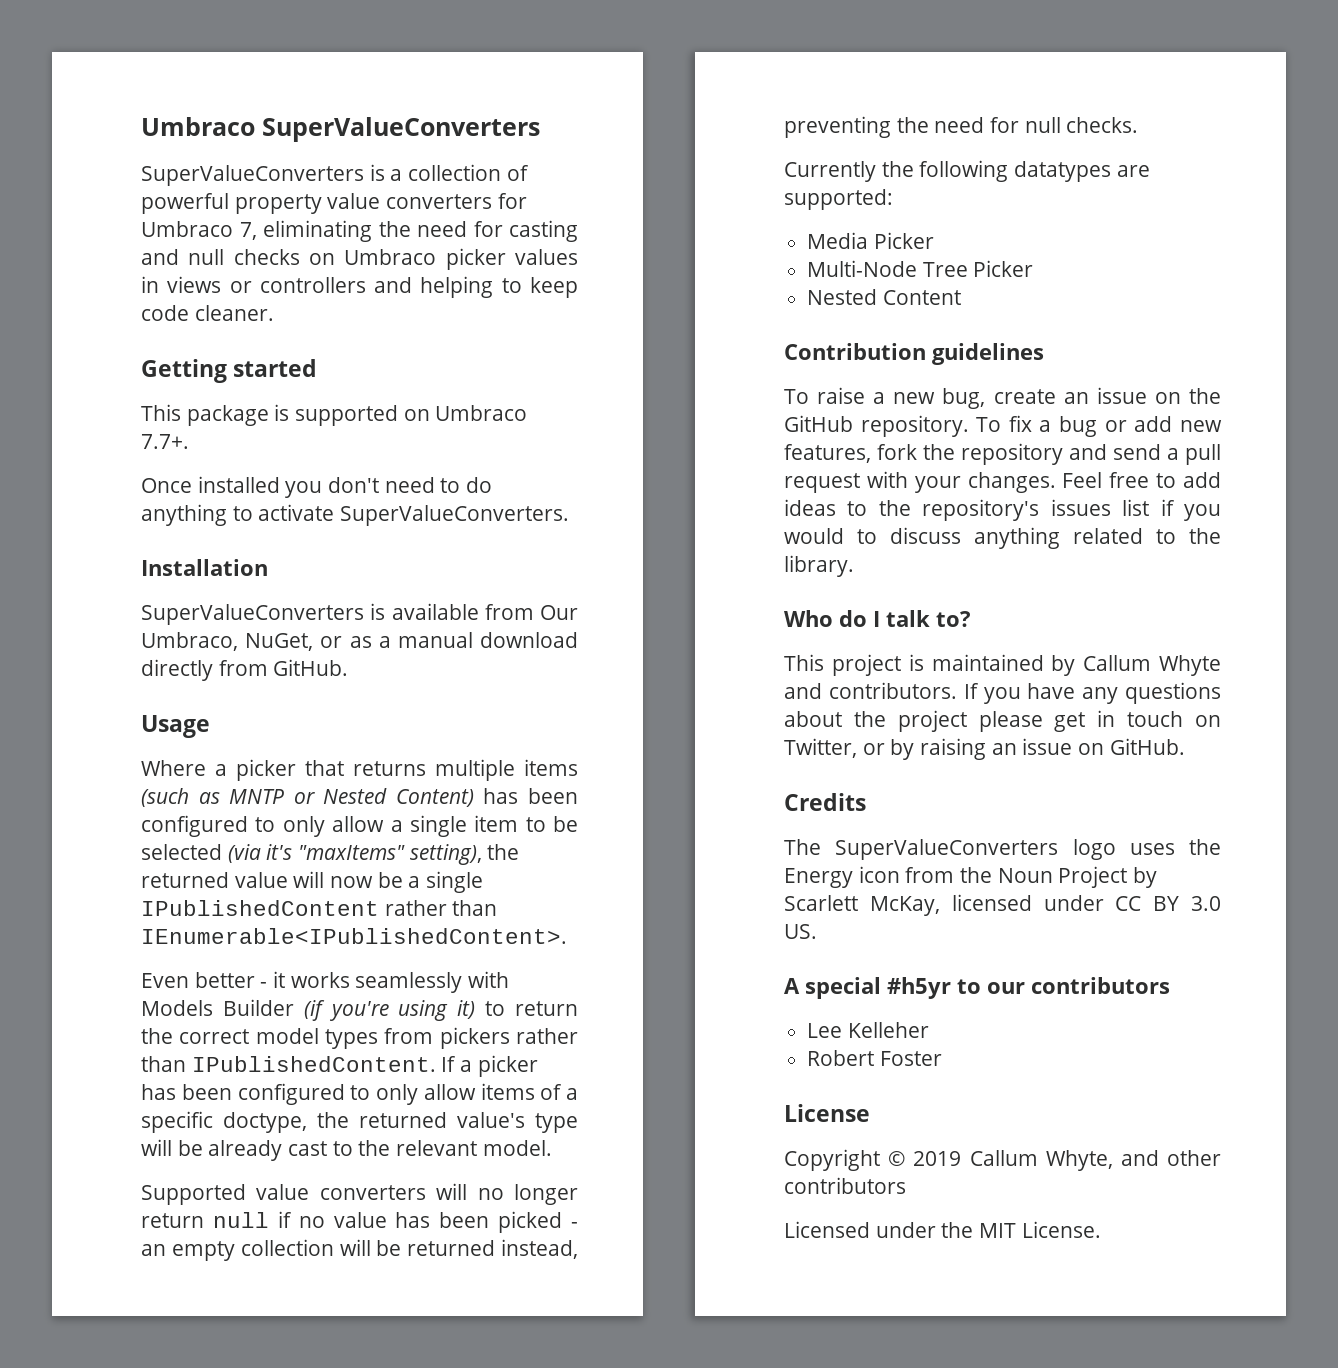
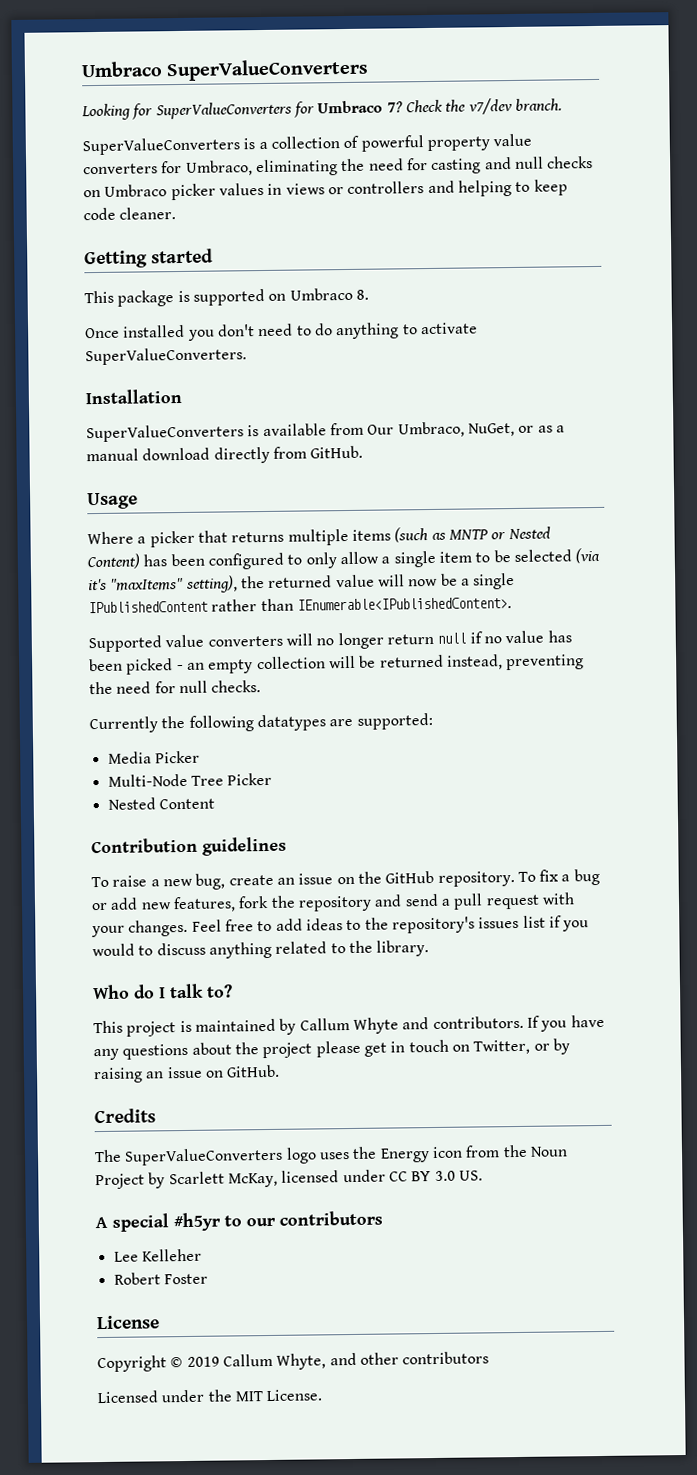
(540, 129) none -> [81,97,562,121] // Looking for SuperValueConverters for Umbraco 7? Check the v7/dev branch.
[141,221,257,240] Umbraco 7, -> [185,160,253,176] Umbraco,
[141,434,189,449] 7.7+. -> [355,289,369,300] 8.
[141,971,510,993] [141,999,578,1021] [141,1027,578,1049] [141,1055,538,1077] [141,1083,578,1105] [141,1111,578,1133] [141,1139,552,1161] // Even better - it works seamlessly with Models Builder (if you're using it) to return the correct model types from pickers rather than IPublishedContent. If a picker has been configured to only allow items of a specific doctype, the returned value's type will be already cast to the relevant model. -> (512, 604) none

